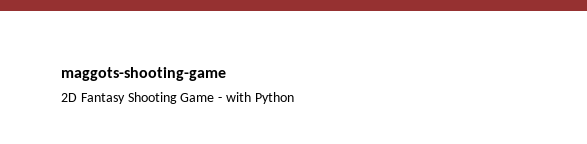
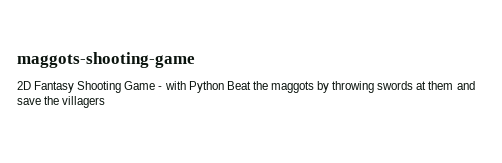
(294, 98) none -> [226,81,475,93] [17,96,106,108] Beat the maggots by throwing swords at them and save the villagers

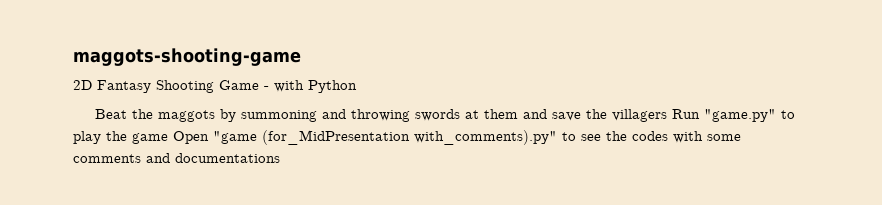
(224, 87) none -> (357, 86) //
(330, 87) none -> [240,109,346,122] summoning and
(106, 102) none -> [671,109,795,122] [73,130,741,145] [73,153,280,163] Run "game.py" to play the game Open "game (for_MidPresentation with_comments).py" to see the codes with some comments and documentations

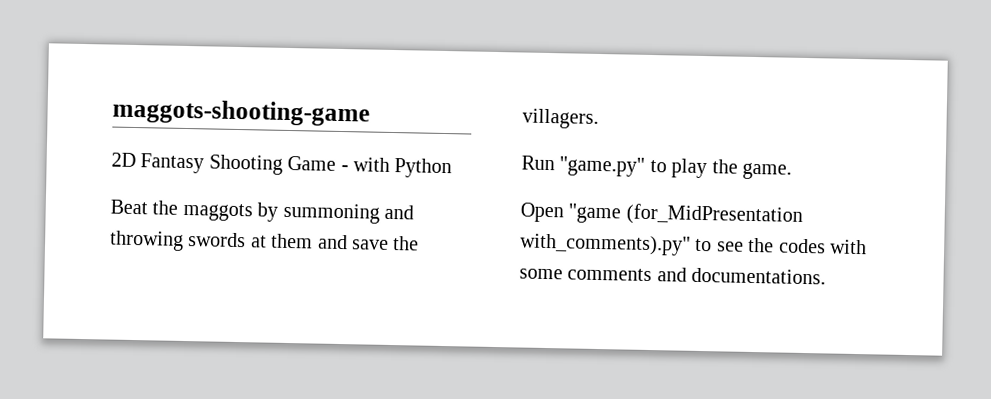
[611,109,667,122] villagers -> [522,108,599,129] villagers. //
[132,133,168,144] game -> [742,162,792,180] game. //
[175,153,280,163] documentations -> [691,267,827,285] documentations.

